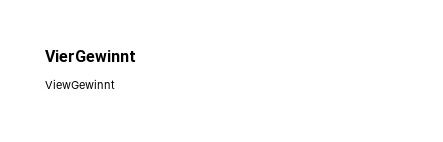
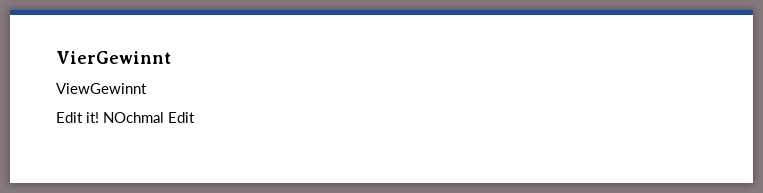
(115, 84) none -> [56,112,195,123] // Edit it! NOchmal Edit

